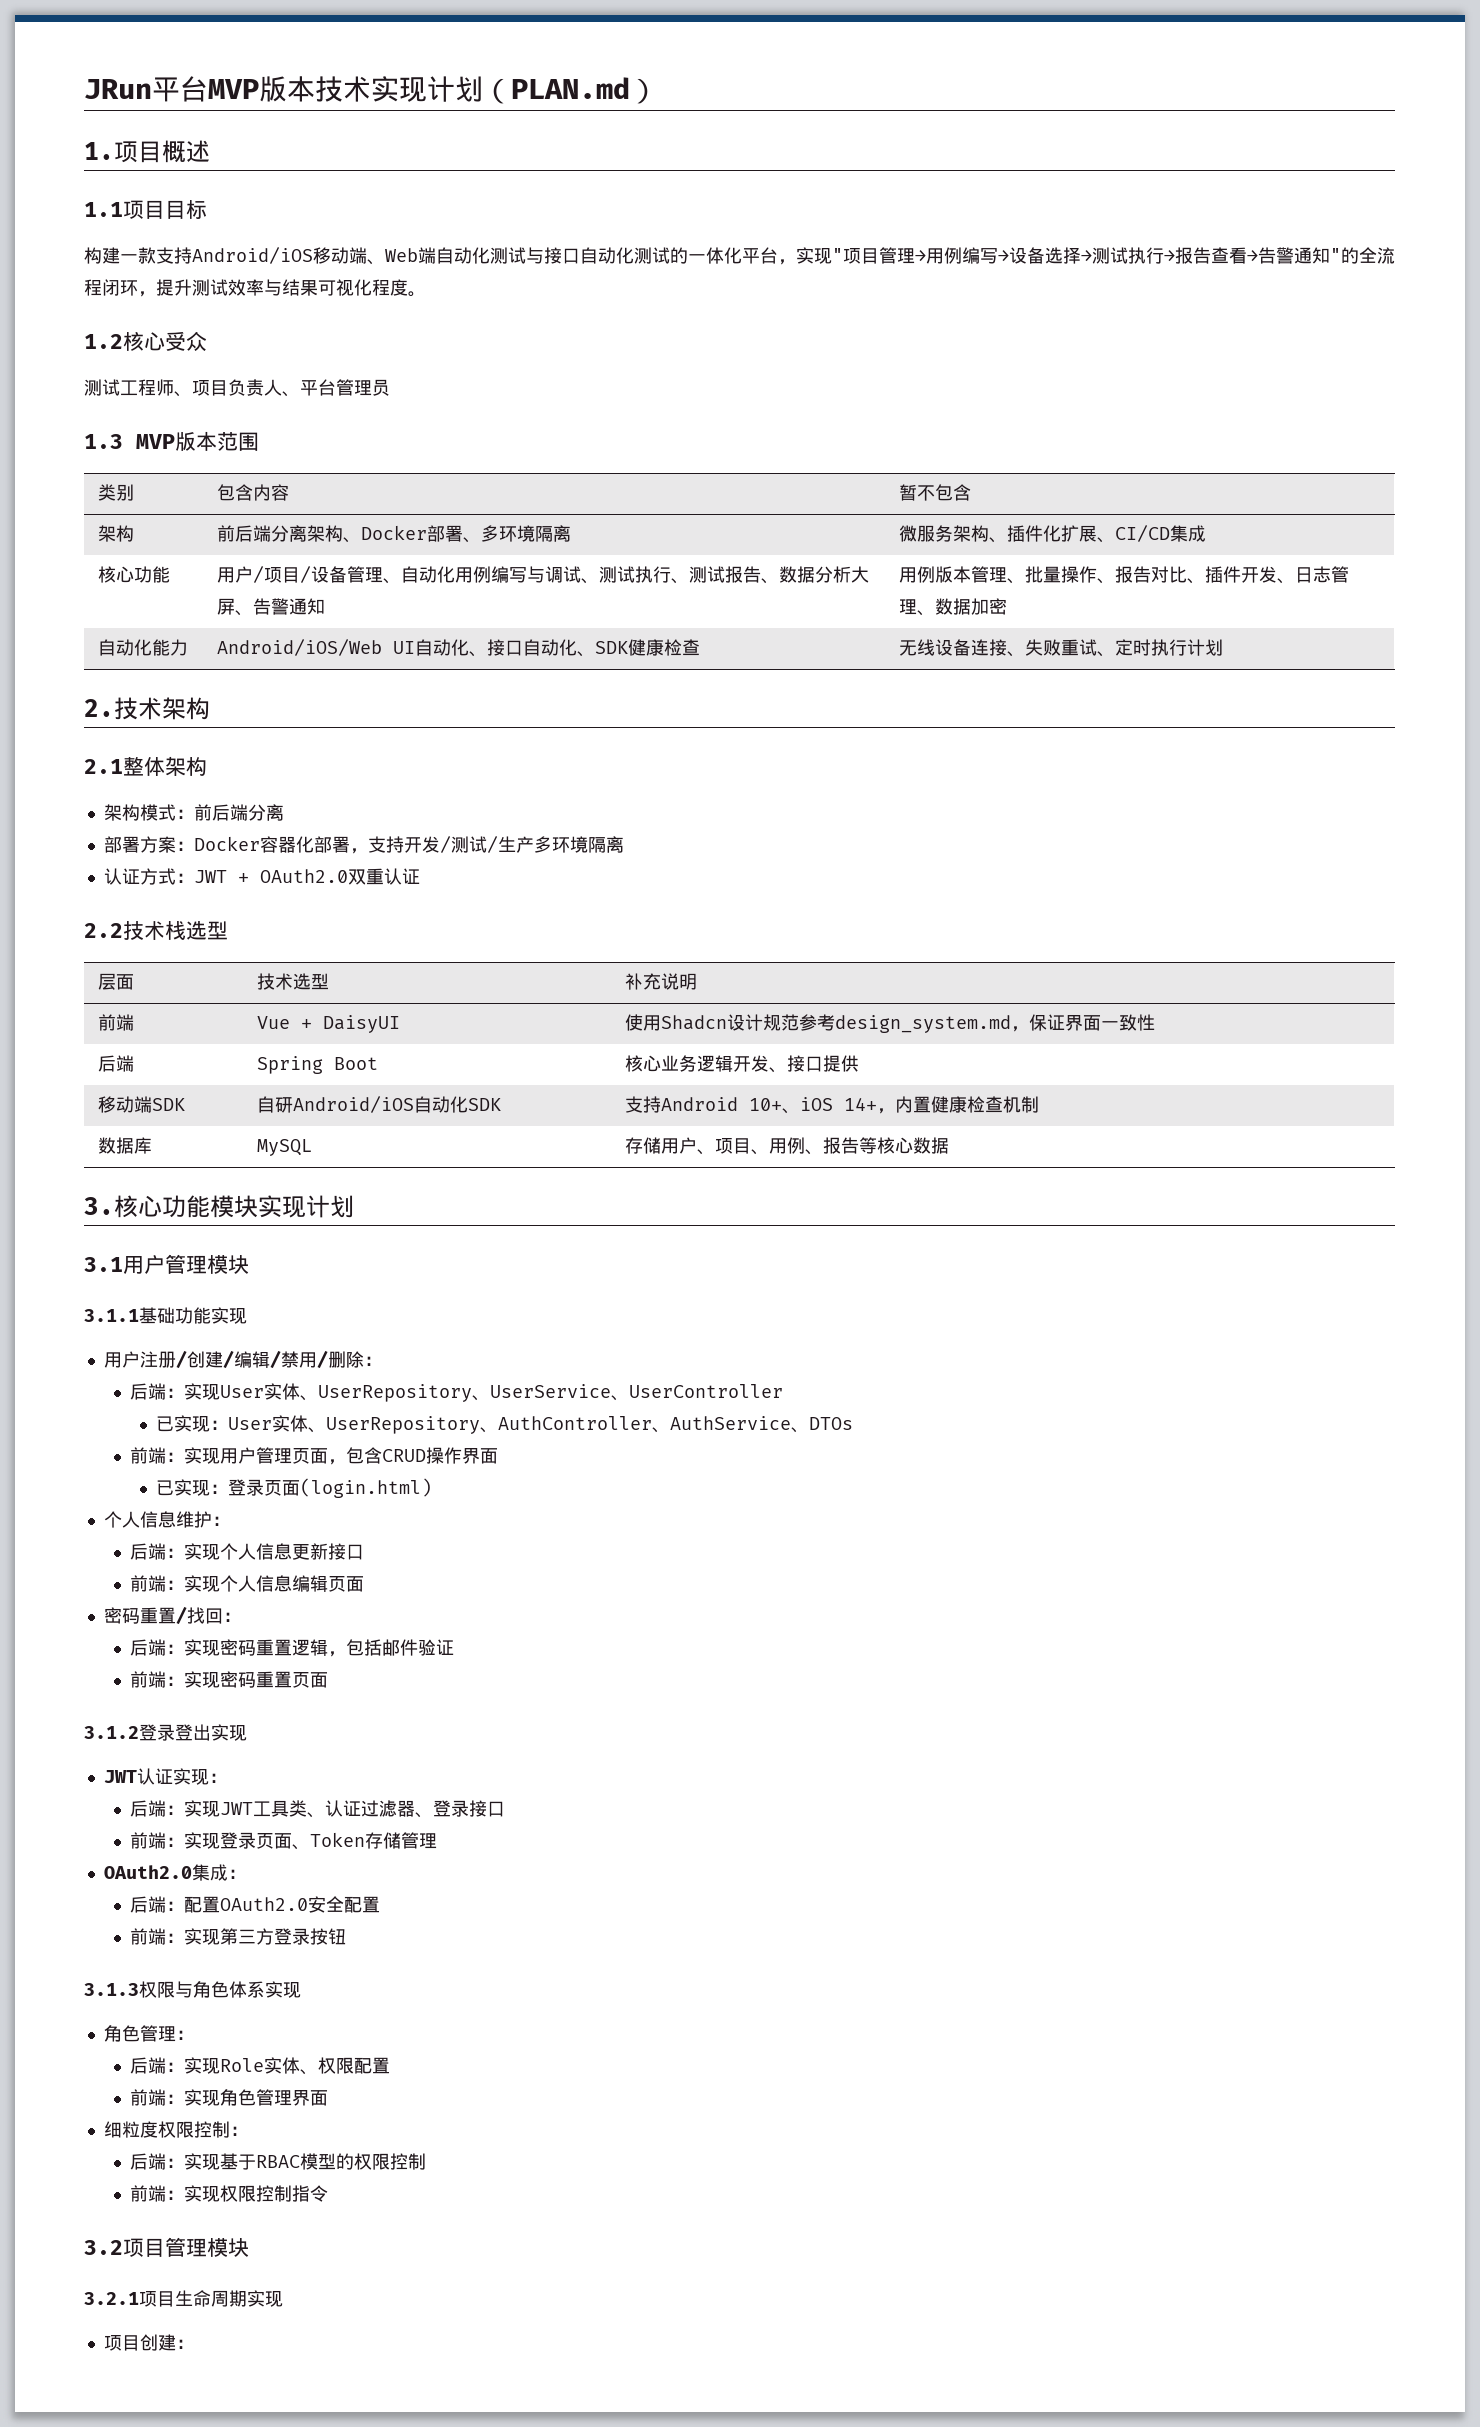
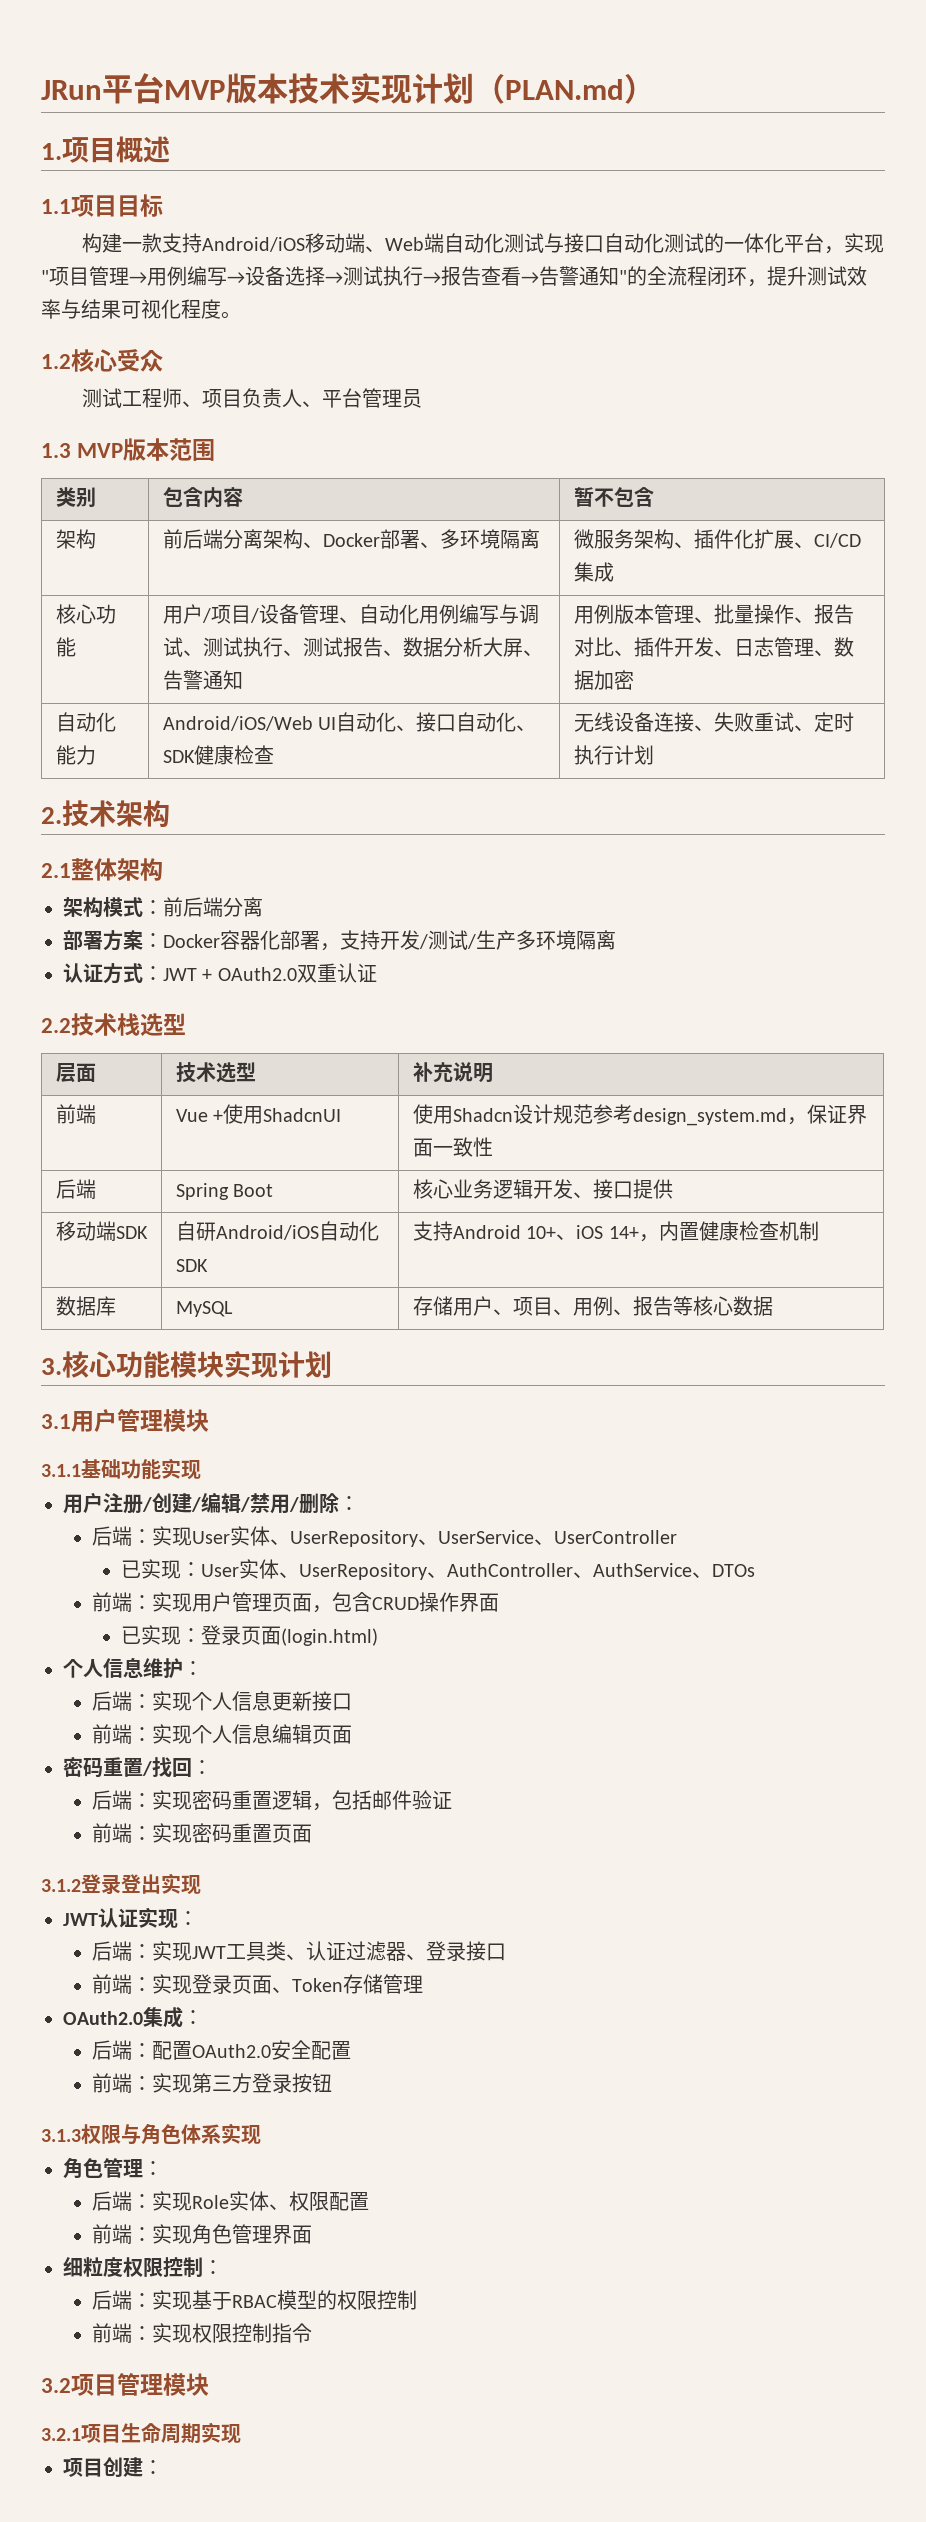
[322,1015,400,1033] DaisyUI -> [223,1104,342,1124] 使用ShadcnUI

